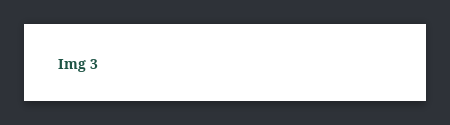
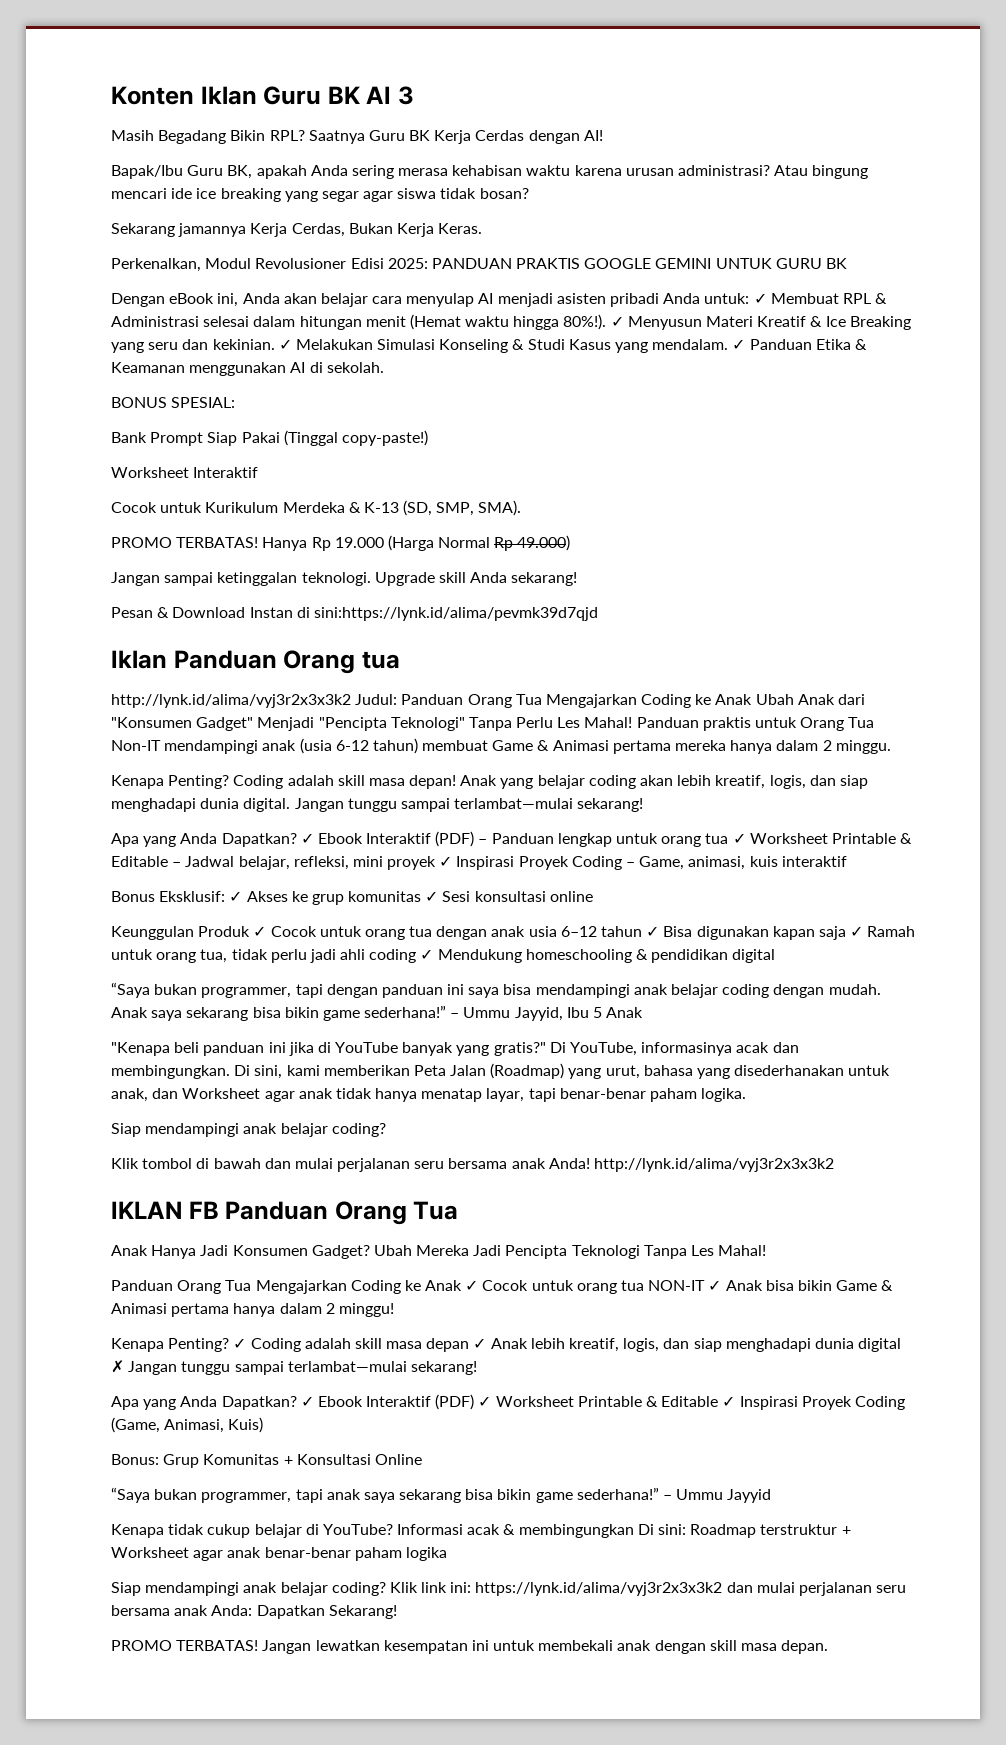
[58,59,98,72] Img 3 -> [111,86,415,105] [111,130,603,144] [111,165,869,179] [111,188,529,202] [111,223,483,237] [111,258,848,272] [111,293,888,307] [111,314,911,330] [111,339,867,353] [111,362,384,376] [111,397,236,408] [111,430,428,446] [111,467,259,478] [111,500,522,516] [111,535,571,551] [111,572,578,586] [111,607,598,621] [111,650,400,674] [111,694,866,708] [111,717,875,731] [111,738,891,754] [111,775,868,789] [111,798,644,812] [111,831,913,847] [111,856,847,870] [111,891,593,905] [111,926,916,940] [111,949,776,963] [111,982,881,998] [111,1005,644,1021] [111,1042,799,1056] [111,1063,891,1079] [111,1088,747,1102] [111,1123,386,1137] [111,1158,835,1172] [111,1201,459,1225] [111,1245,767,1259] [111,1280,894,1294] [111,1303,394,1317] [111,1338,902,1352] [111,1360,477,1375] [111,1394,905,1410] [111,1417,264,1433] [111,1454,422,1468] [111,1487,772,1503] [111,1524,851,1538] [111,1547,447,1561] [111,1582,907,1596] [111,1605,397,1619] [111,1640,829,1654] Konten Iklan Guru BK AI 3 // Masih Begadang Bikin RPL? Saatnya Guru BK Kerja Cerdas dengan AI! // Bapak/Ibu Guru BK, apakah Anda sering merasa kehabisan waktu karena urusan administrasi? Atau bingung mencari ide ice breaking yang segar agar siswa tidak bosan? // Sekarang jamannya Kerja Cerdas, Bukan Kerja Keras. // Perkenalkan, Modul Revolusioner Edisi 2025: PANDUAN PRAKTIS GOOGLE GEMINI UNTUK GURU BK // Dengan eBook ini, Anda akan belajar cara menyulap AI menjadi asisten pribadi Anda untuk: ✓ Membuat RPL & Administrasi selesai dalam hitungan menit (Hemat waktu hingga 80%!). ✓ Menyusun Materi Kreatif & Ice Breaking yang seru dan kekinian. ✓ Melakukan Simulasi Konseling & Studi Kasus yang mendalam. ✓ Panduan Etika & Keamanan menggunakan AI di sekolah. // BONUS SPESIAL: // Bank Prompt Siap Pakai (Tinggal copy-paste!) // Worksheet Interaktif // Cocok untuk Kurikulum Merdeka & K-13 (SD, SMP, SMA). // PROMO TERBATAS! Hanya Rp 19.000 (Harga Normal Rp 49.000) // Jangan sampai ketinggalan teknologi. Upgrade skill Anda sekarang! // Pesan & Download Instan di sini:https://lynk.id/alima/pevmk39d7qjd // Iklan Panduan Orang tua // http://lynk.id/alima/vyj3r2x3x3k2 Judul: Panduan Orang Tua Mengajarkan Coding ke Anak Ubah Anak dari "Konsumen Gadget" Menjadi "Pencipta Teknologi" Tanpa Perlu Les Mahal! Panduan praktis untuk Orang Tua Non-IT mendampingi anak (usia 6-12 tahun) membuat Game & Animasi pertama mereka hanya dalam 2 minggu. // Kenapa Penting? Coding adalah skill masa depan! Anak yang belajar coding akan lebih kreatif, logis, dan siap menghadapi dunia digital. Jangan tunggu sampai terlambat—mulai sekarang! // Apa yang Anda Dapatkan? ✓ Ebook Interaktif (PDF) – Panduan lengkap untuk orang tua ✓ Worksheet Printable & Editable – Jadwal belajar, refleksi, mini proyek ✓ Inspirasi Proyek Coding – Game, animasi, kuis interaktif // Bonus Eksklusif: ✓ Akses ke grup komunitas ✓ Sesi konsultasi online // Keunggulan Produk ✓ Cocok untuk orang tua dengan anak usia 6–12 tahun ✓ Bisa digunakan kapan saja ✓ Ramah untuk orang tua, tidak perlu jadi ahli coding ✓ Mendukung homeschooling & pendidikan digital // “Saya bukan programmer, tapi dengan panduan ini saya bisa mendampingi anak belajar coding dengan mudah. Anak saya sekarang bisa bikin game sederhana!” – Ummu Jayyid, Ibu 5 Anak // "Kenapa beli panduan ini jika di YouTube banyak yang gratis?" Di YouTube, informasinya acak dan membingungkan. Di sini, kami memberikan Peta Jalan (Roadmap) yang urut, bahasa yang disederhanakan untuk anak, dan Worksheet agar anak tidak hanya menatap layar, tapi benar-benar paham logika. // Siap mendampingi anak belajar coding? // Klik tombol di bawah dan mulai perjalanan seru bersama anak Anda! http://lynk.id/alima/vyj3r2x3x3k2 // IKLAN FB Panduan Orang Tua // Anak Hanya Jadi Konsumen Gadget? Ubah Mereka Jadi Pencipta Teknologi Tanpa Les Mahal! // Panduan Orang Tua Mengajarkan Coding ke Anak ✓ Cocok untuk orang tua NON-IT ✓ Anak bisa bikin Game & Animasi pertama hanya dalam 2 minggu! // Kenapa Penting? ✓ Coding adalah skill masa depan ✓ Anak lebih kreatif, logis, dan siap menghadapi dunia digital ✗ Jangan tunggu sampai terlambat—mulai sekarang! // Apa yang Anda Dapatkan? ✓ Ebook Interaktif (PDF) ✓ Worksheet Printable & Editable ✓ Inspirasi Proyek Coding (Game, Animasi, Kuis) // Bonus: Grup Komunitas + Konsultasi Online // “Saya bukan programmer, tapi anak saya sekarang bisa bikin game sederhana!” – Ummu Jayyid // Kenapa tidak cukup belajar di YouTube? Informasi acak & membingungkan Di sini: Roadmap terstruktur + Worksheet agar anak benar-benar paham logika // Siap mendampingi anak belajar coding? Klik link ini: https://lynk.id/alima/vyj3r2x3x3k2 dan mulai perjalanan seru bersama anak Anda: Dapatkan Sekarang! // PROMO TERBATAS! Jangan lewatkan kesempatan ini untuk membekali anak dengan skill masa depan.

